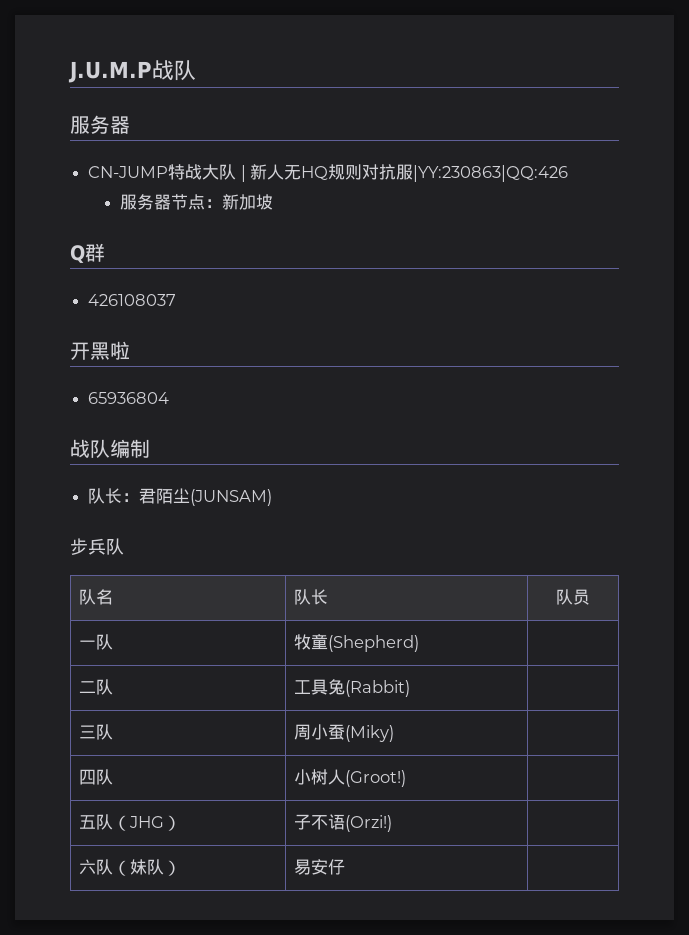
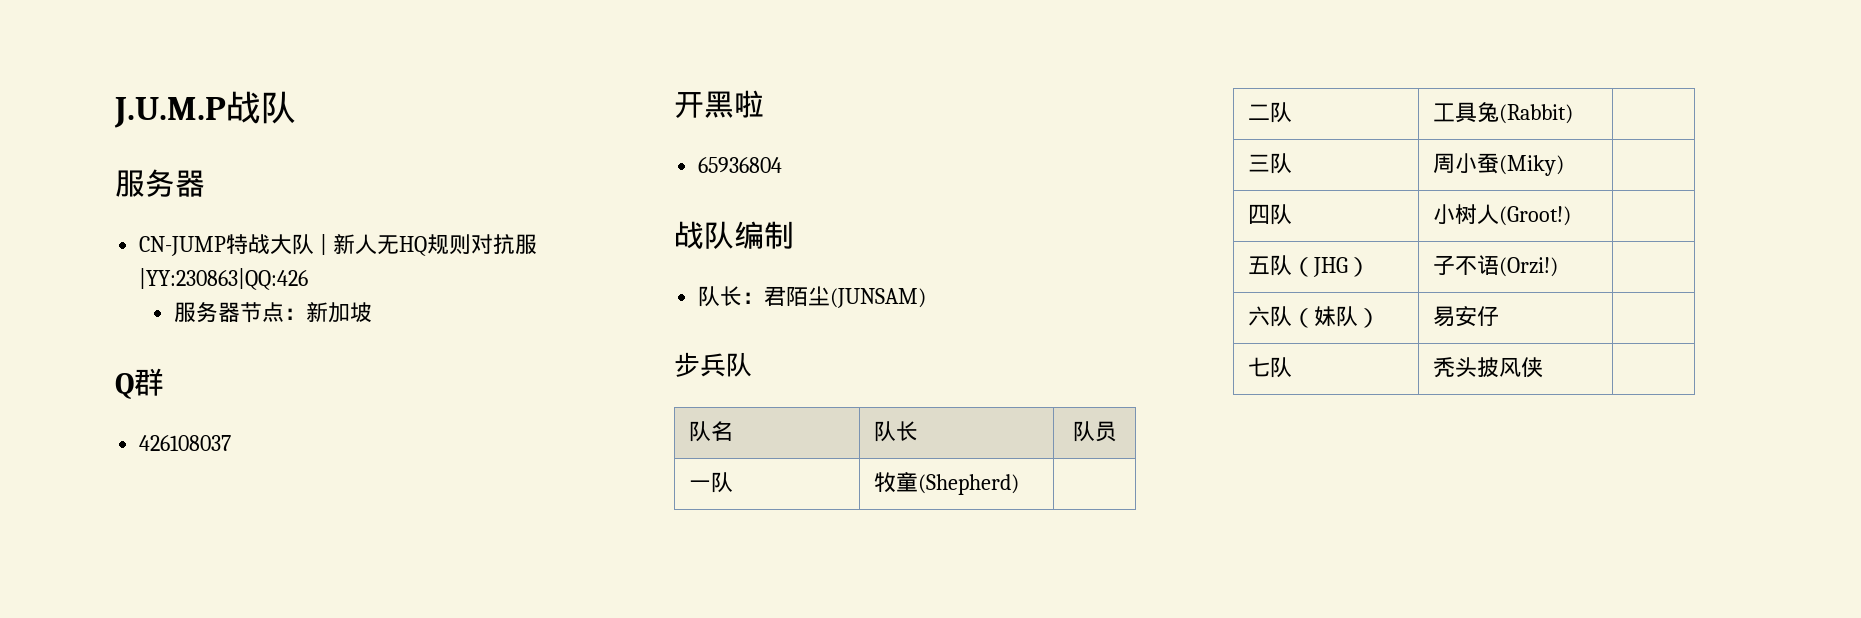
(345, 867) none -> [1247,357,1292,378] [1432,357,1543,378] // 七队 | 秃头披风侠 |

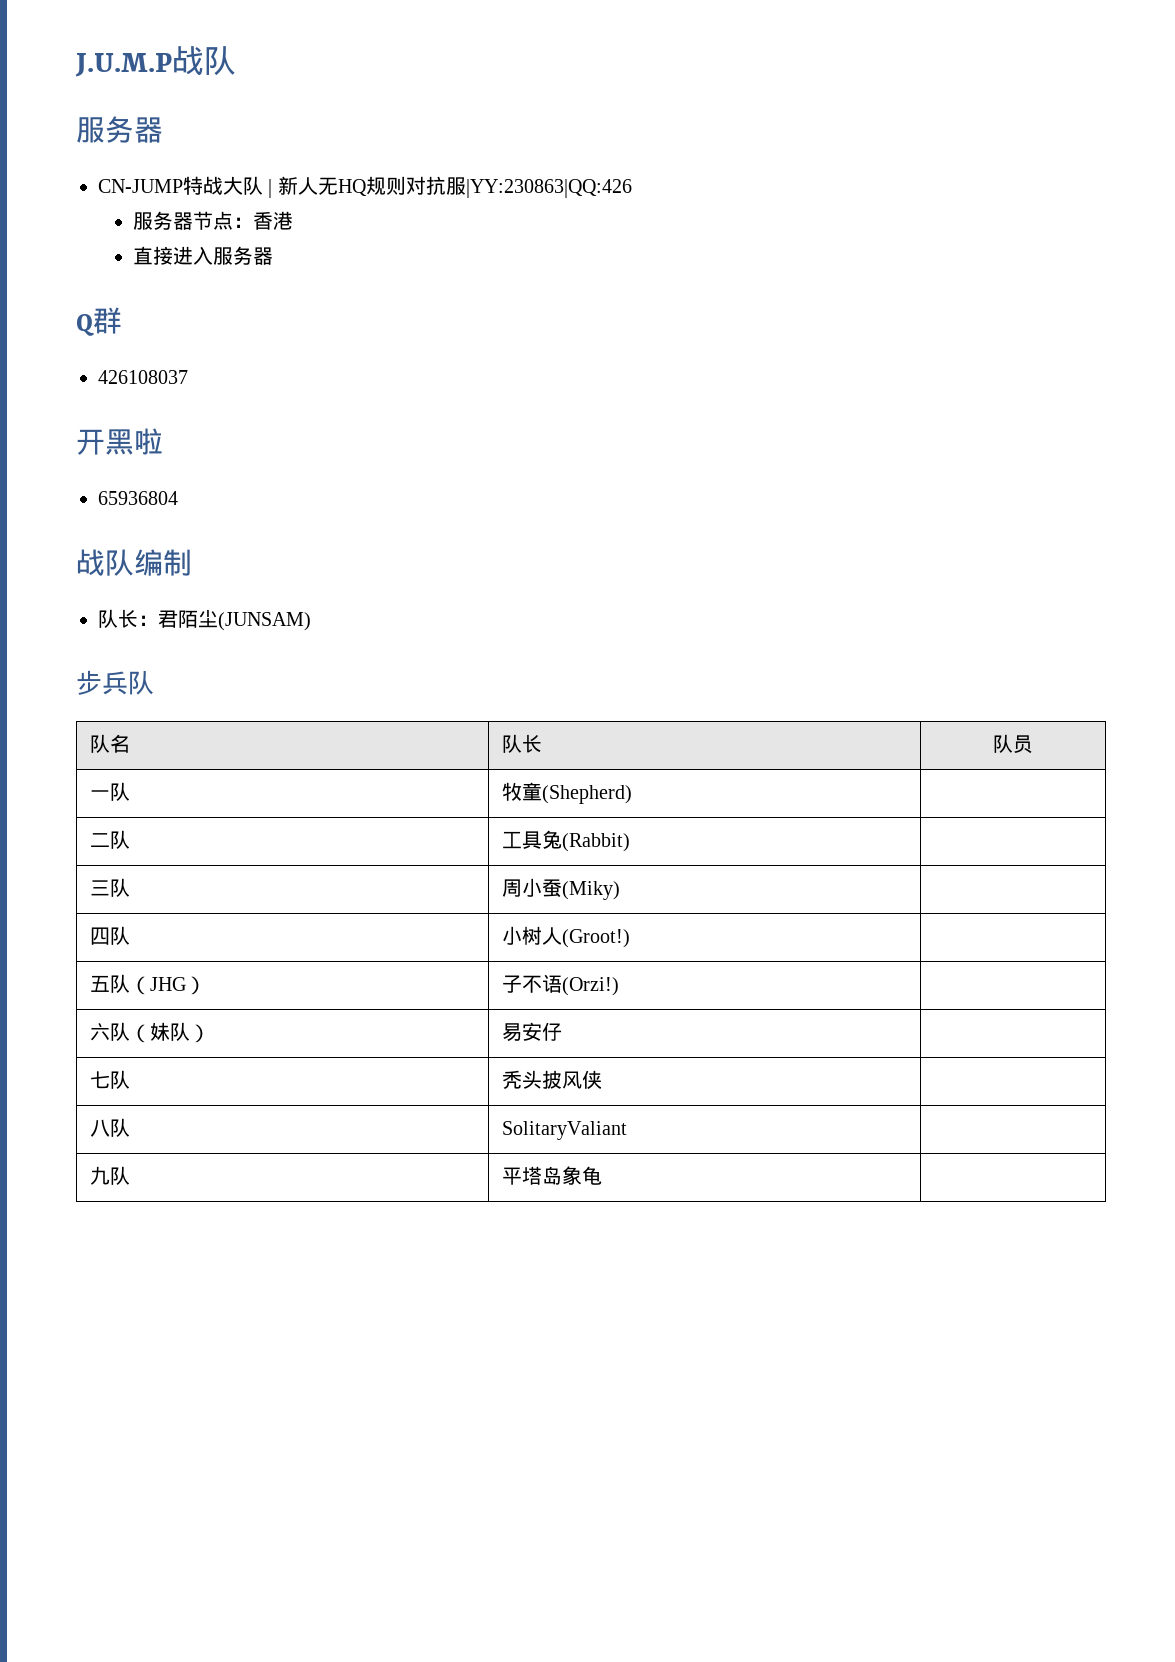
[306,302,373,323] 新加坡 -> [253,211,294,230] [133,246,274,265] 香港 // 直接进入服务器
(1543, 367) none -> [90,1118,131,1137] [502,1121,628,1140] [90,1166,131,1185] [502,1166,603,1185] // 八队 | SolitaryValiant | // 九队 | 平塔岛象龟 |

